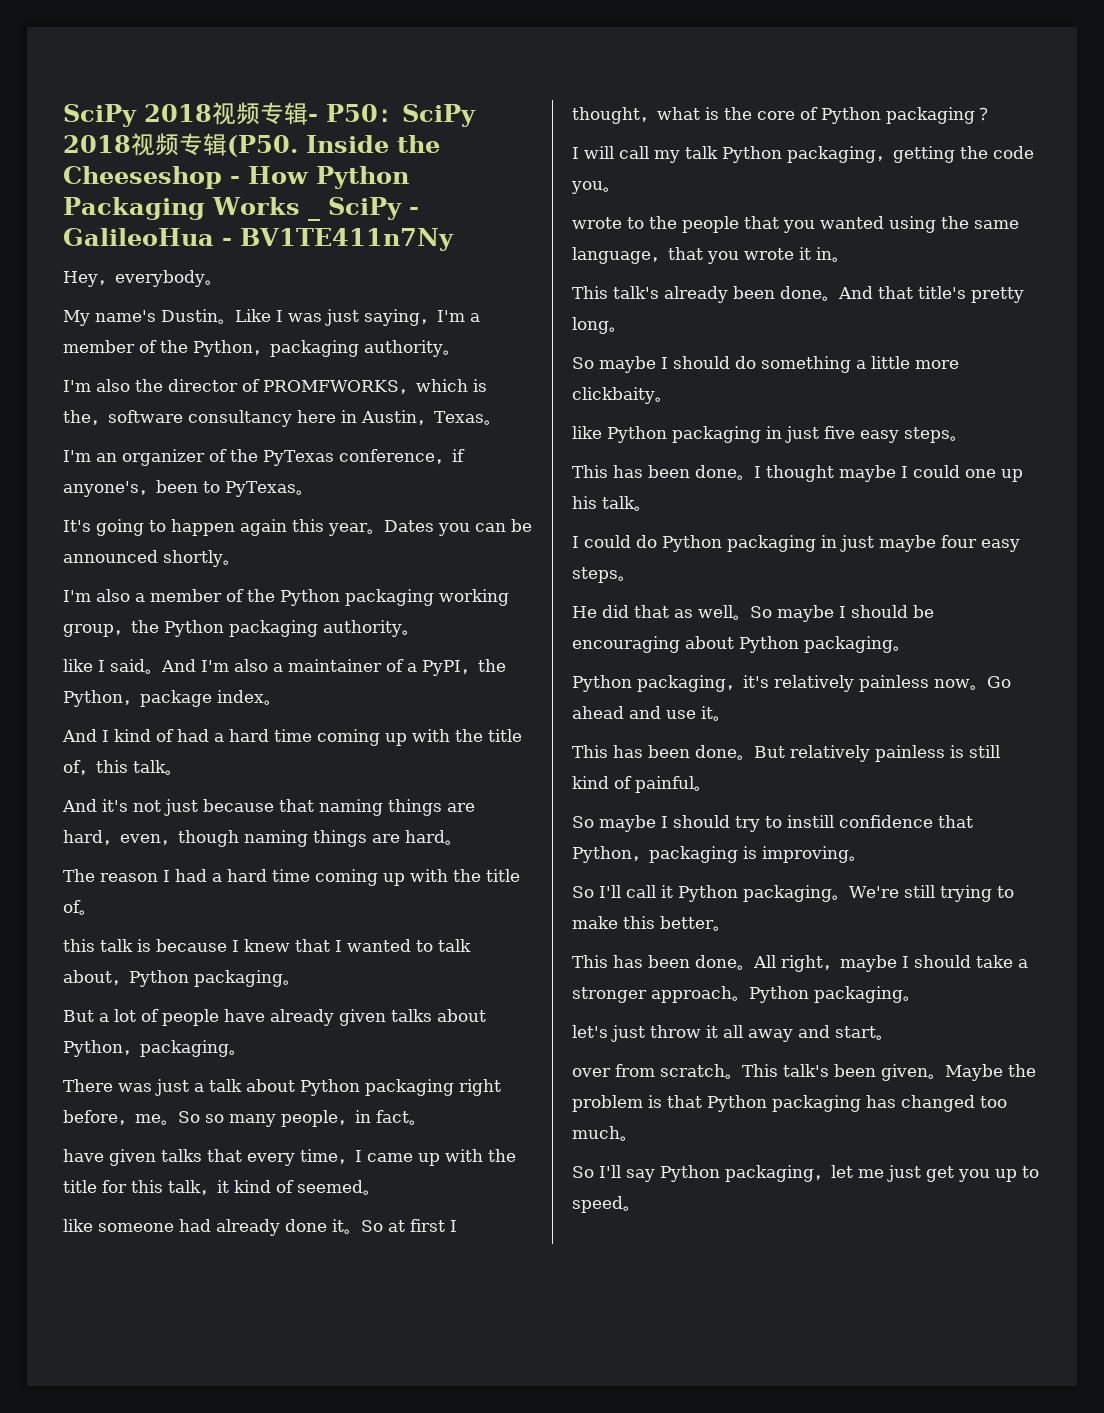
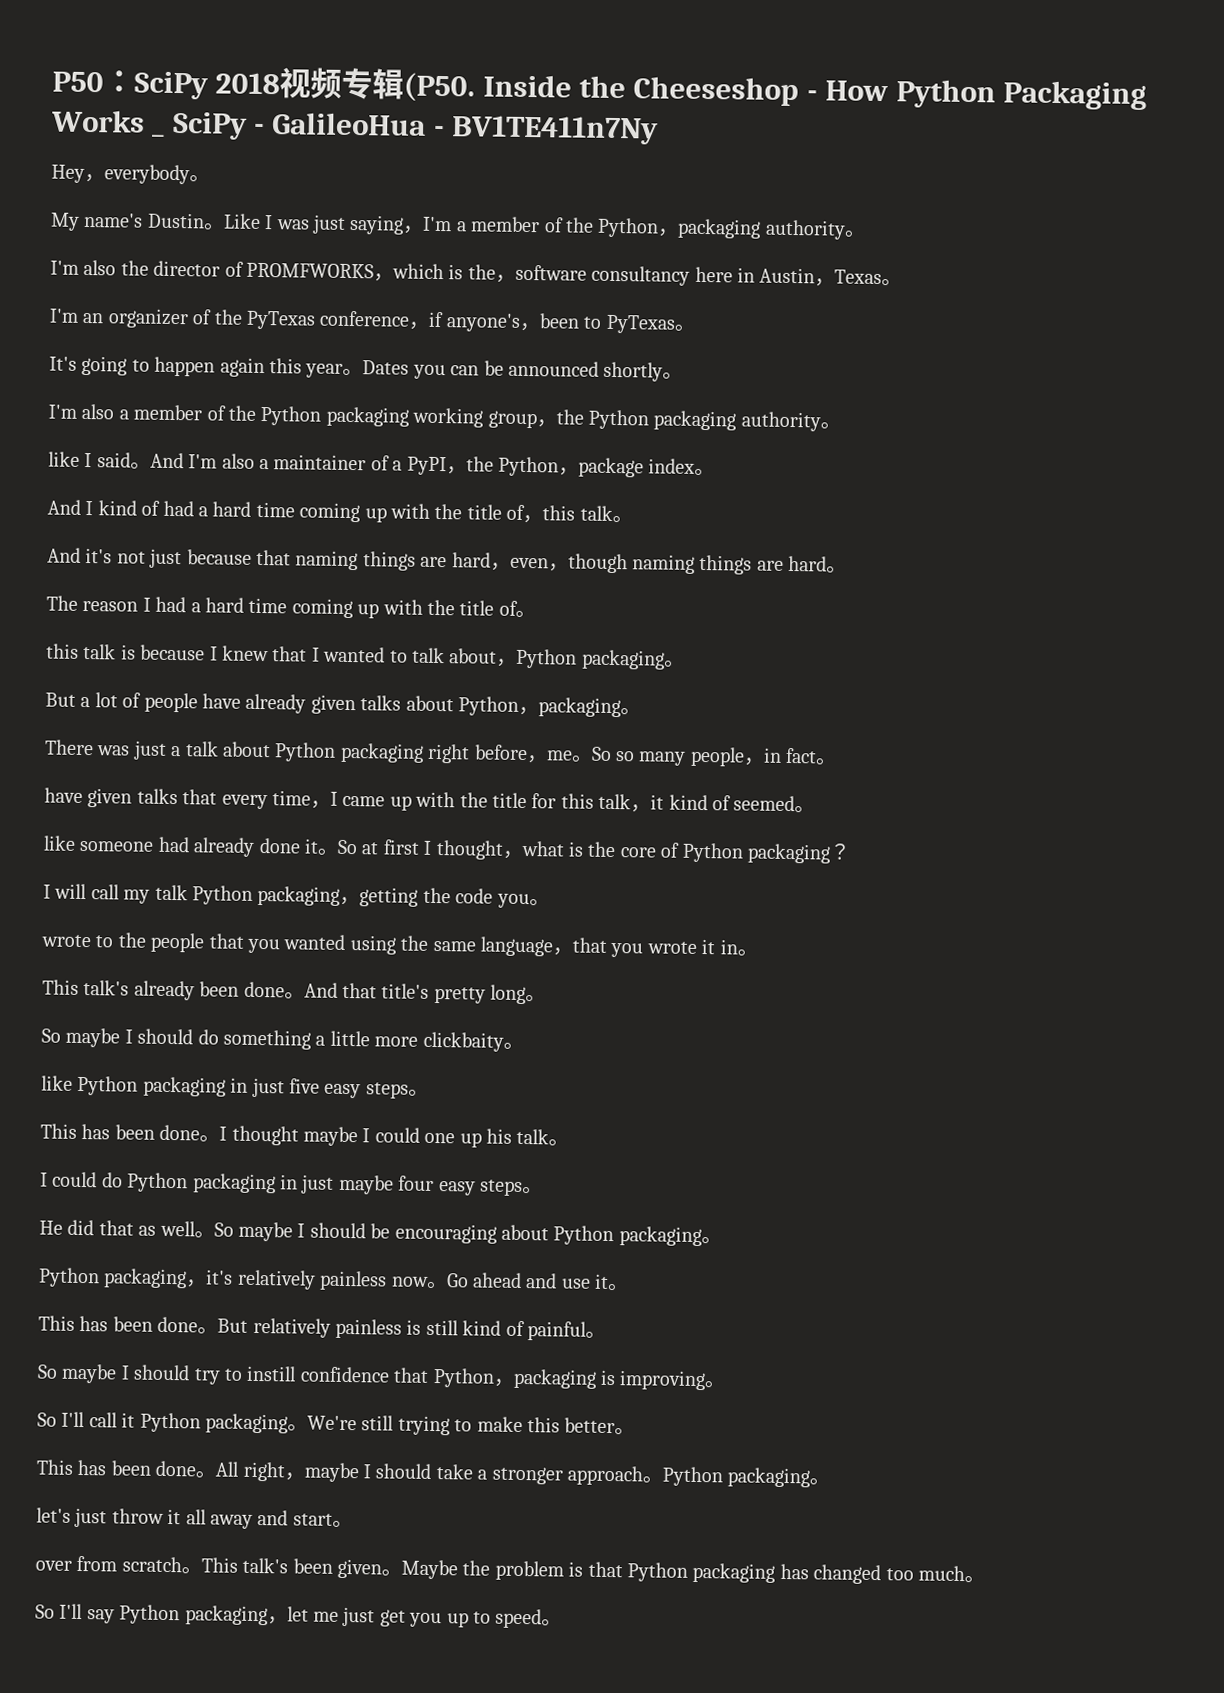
[63,102,318,127] SciPy 2018视频专辑- -> (52, 82) none

